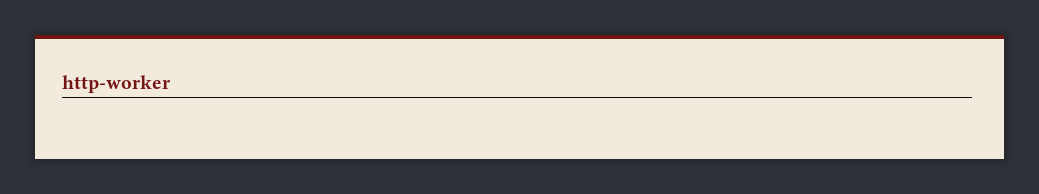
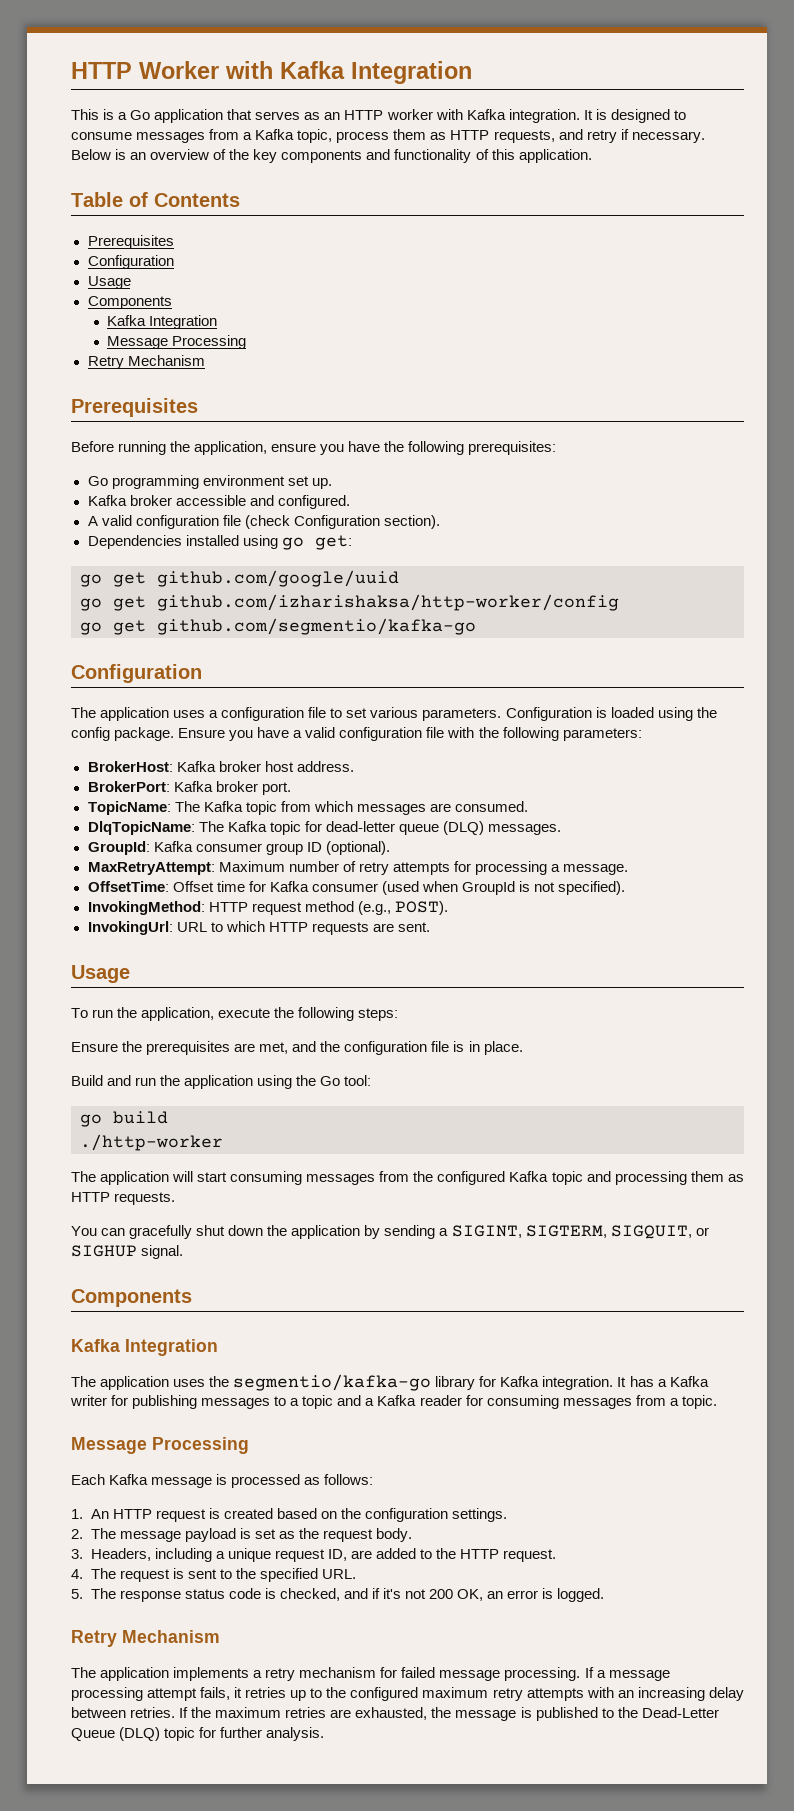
[62,75,171,93] http-worker -> [71,61,472,84] [71,109,686,123] [71,129,705,143] [71,149,592,163] [71,192,240,207] [87,235,174,249] [87,255,174,269] [87,276,131,289] [87,296,172,309] [107,315,218,329] [107,335,247,349] [87,355,205,369] [71,398,198,417] [71,441,557,455] [87,475,332,489] [87,495,350,509] [87,515,440,529] [87,535,352,550] [80,570,399,587] [80,594,619,611] [80,618,476,635] [71,664,202,683] [71,707,717,721] [71,727,642,741] [87,761,354,772] [87,781,291,795] [87,801,528,815] [87,821,561,835] [87,841,390,855] [87,861,628,875] [87,881,626,895] [87,901,448,915] [87,921,430,935] [71,965,130,983] [71,1007,399,1021] [71,1041,523,1055] [71,1075,372,1089] [80,1111,168,1127] [80,1134,223,1151] [71,1171,744,1185] [71,1192,176,1205] [71,1225,709,1239] [71,1245,184,1259] [71,1289,192,1307] [71,1339,218,1356] [71,1374,709,1391] [70,1395,717,1409] [71,1437,249,1454] [71,1474,374,1488] [71,1508,508,1522] [71,1528,413,1542] [71,1548,557,1562] [71,1568,357,1582] [71,1588,605,1602] [71,1630,220,1647] [71,1667,670,1681] [71,1687,744,1701] [71,1707,719,1721] [71,1727,325,1741] HTTP Worker with Kafka Integration // This is a Go application that serves as an HTTP worker with Kafka integration. It is designed to consume messages from a Kafka topic, process them as HTTP requests, and retry if necessary. Below is an overview of the key components and functionality of this application. // Table of Contents // Prerequisites // Configuration // Usage // Components // Kafka Integration // Message Processing // Retry Mechanism // Prerequisites // Before running the application, ensure you have the following prerequisites: // Go programming environment set up. // Kafka broker accessible and configured. // A valid configuration file (check Configuration section). // Dependencies installed using go get: // go get github.com/google/uuid // go get github.com/izharishaksa/http-worker/config // go get github.com/segmentio/kafka-go // Configuration // The application uses a configuration file to set various parameters. Configuration is loaded using the config package. Ensure you have a valid configuration file with the following parameters: // BrokerHost: Kafka broker host address. // BrokerPort: Kafka broker port. // TopicName: The Kafka topic from which messages are consumed. // DlqTopicName: The Kafka topic for dead-letter queue (DLQ) messages. // GroupId: Kafka consumer group ID (optional). // MaxRetryAttempt: Maximum number of retry attempts for processing a message. // OffsetTime: Offset time for Kafka consumer (used when GroupId is not specified). // InvokingMethod: HTTP request method (e.g., POST). // InvokingUrl: URL to which HTTP requests are sent. // Usage // To run the application, execute the following steps: // Ensure the prerequisites are met, and the configuration file is in place. // Build and run the application using the Go tool: // go build // ./http-worker // The application will start consuming messages from the configured Kafka topic and processing them as HTTP requests. // You can gracefully shut down the application by sending a SIGINT, SIGTERM, SIGQUIT, or SIGHUP signal. // Components // Kafka Integration // The application uses the segmentio/kafka-go library for Kafka integration. It has a Kafka writer for publishing messages to a topic and a Kafka reader for consuming messages from a topic. // Message Processing // Each Kafka message is processed as follows: // 1. An HTTP request is created based on the configuration settings. // 2. The message payload is set as the request body. // 3. Headers, including a unique request ID, are added to the HTTP request. // 4. The request is sent to the specified URL. // 5. The response status code is checked, and if it's not 200 OK, an error is logged. // Retry Mechanism // The application implements a retry mechanism for failed message processing. If a message processing attempt fails, it retries up to the configured maximum retry attempts with an increasing delay between retries. If the maximum retries are exhausted, the message is published to the Dead-Letter Queue (DLQ) topic for further analysis.

